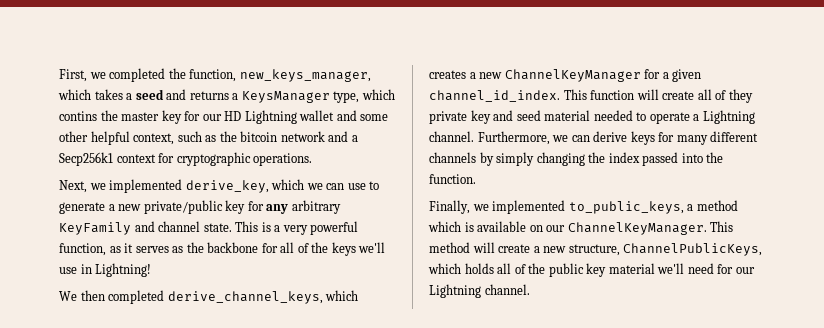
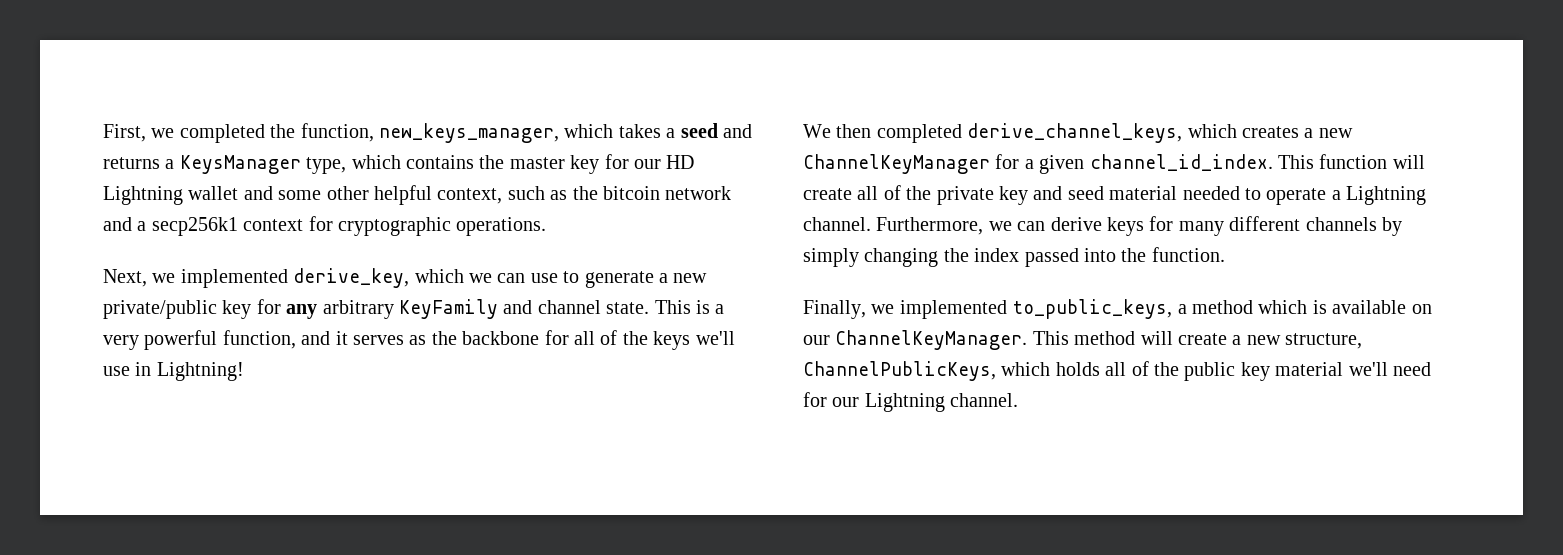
[59,111,97,121] contins -> [406,155,474,169] contains
[59,152,113,166] Secp256k1 -> [151,217,238,236] secp256k1
[109,246,121,253] as -> [301,331,331,345] and
[728,89,753,103] they -> [906,186,932,200] the

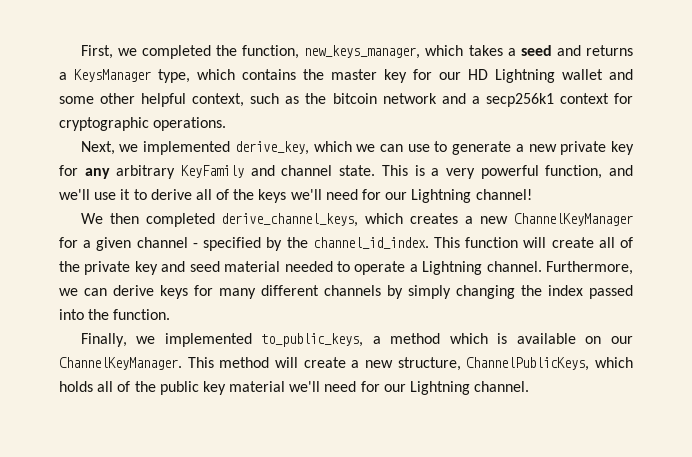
[103,300,217,319] private/public -> [560,141,607,155] private
[335,330,569,345] it serves as the backbone for -> [59,189,192,200] we'll use it to derive
[103,362,244,381] use in Lightning! -> [325,189,532,203] need for our Lightning channel!
(1085, 164) none -> [136,237,308,251] channel - specified by the

